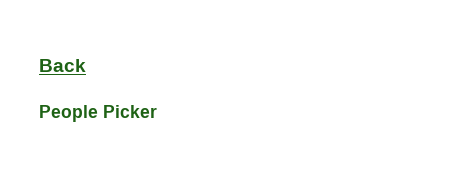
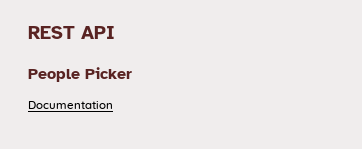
[39,59,86,72] Back -> [28,26,115,39] REST API
(157, 111) none -> [28,101,113,109] // Documentation

